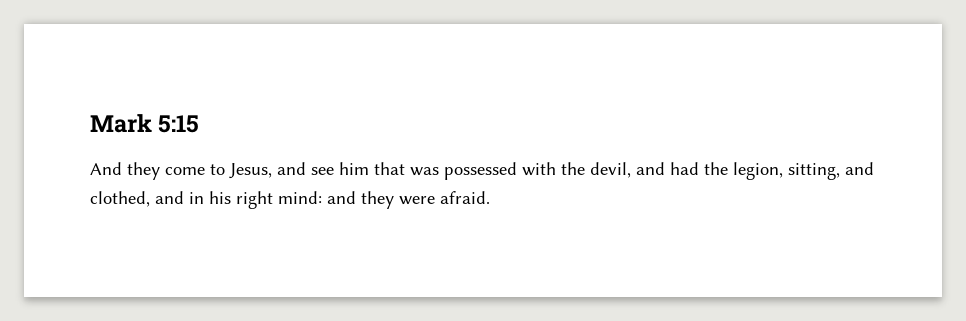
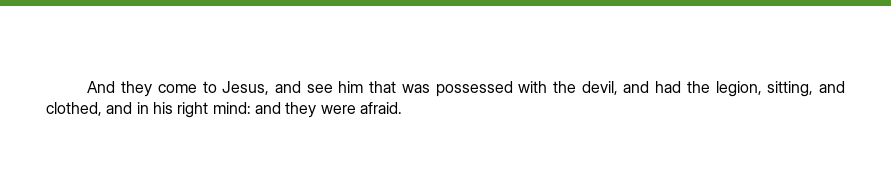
[90,114,200,133] Mark 5:15 // -> (87, 87) none

